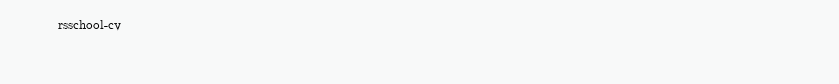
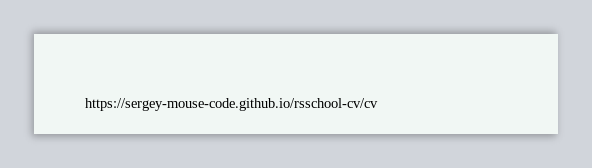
[58,20,121,31] rsschool-cv -> [85,98,378,111] https://sergey-mouse-code.github.io/rsschool-cv/cv

